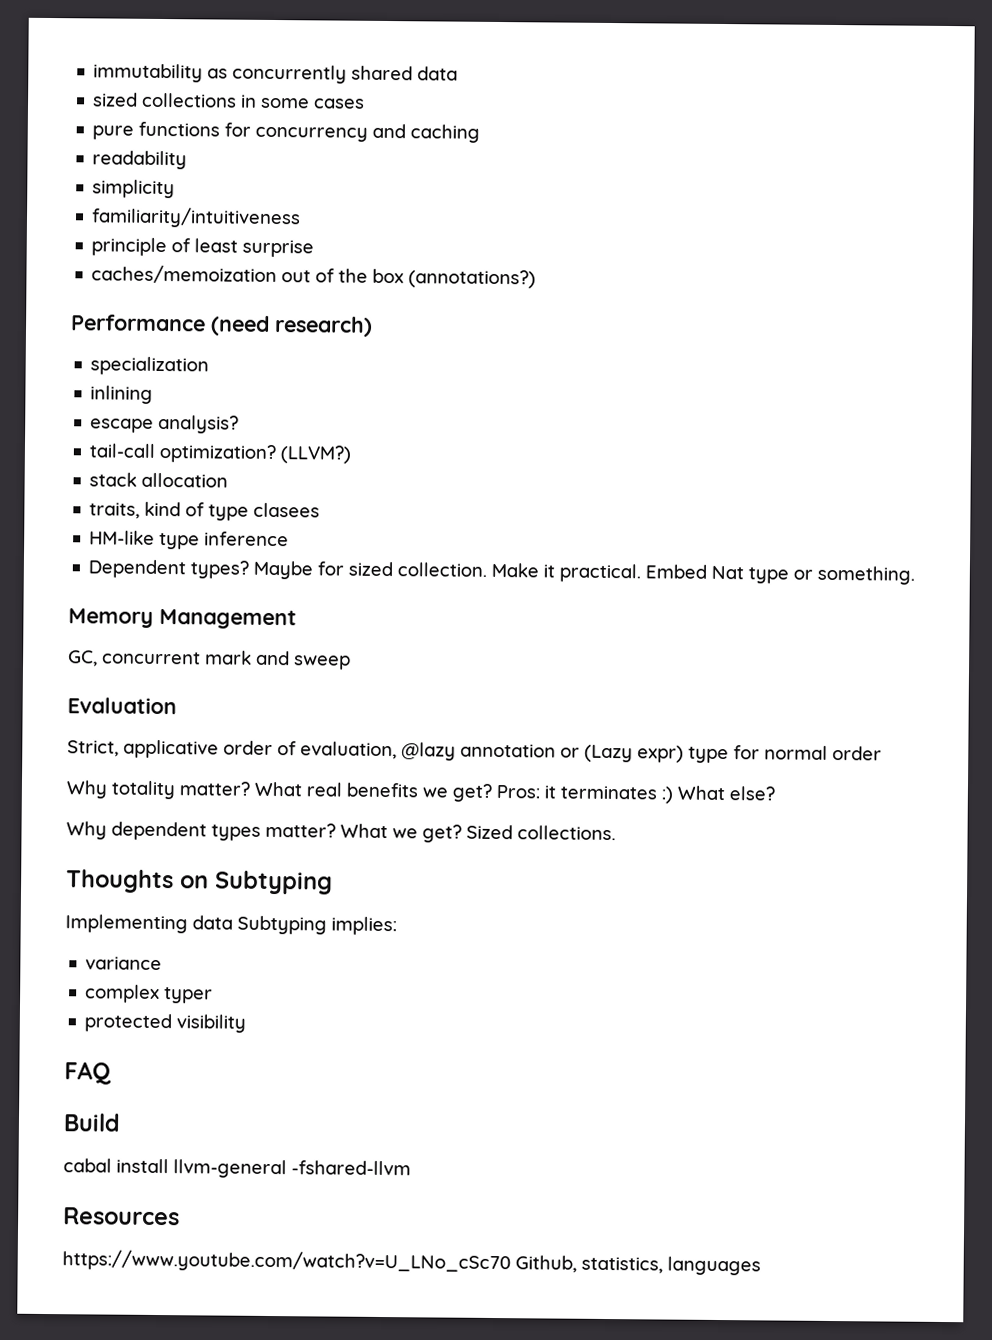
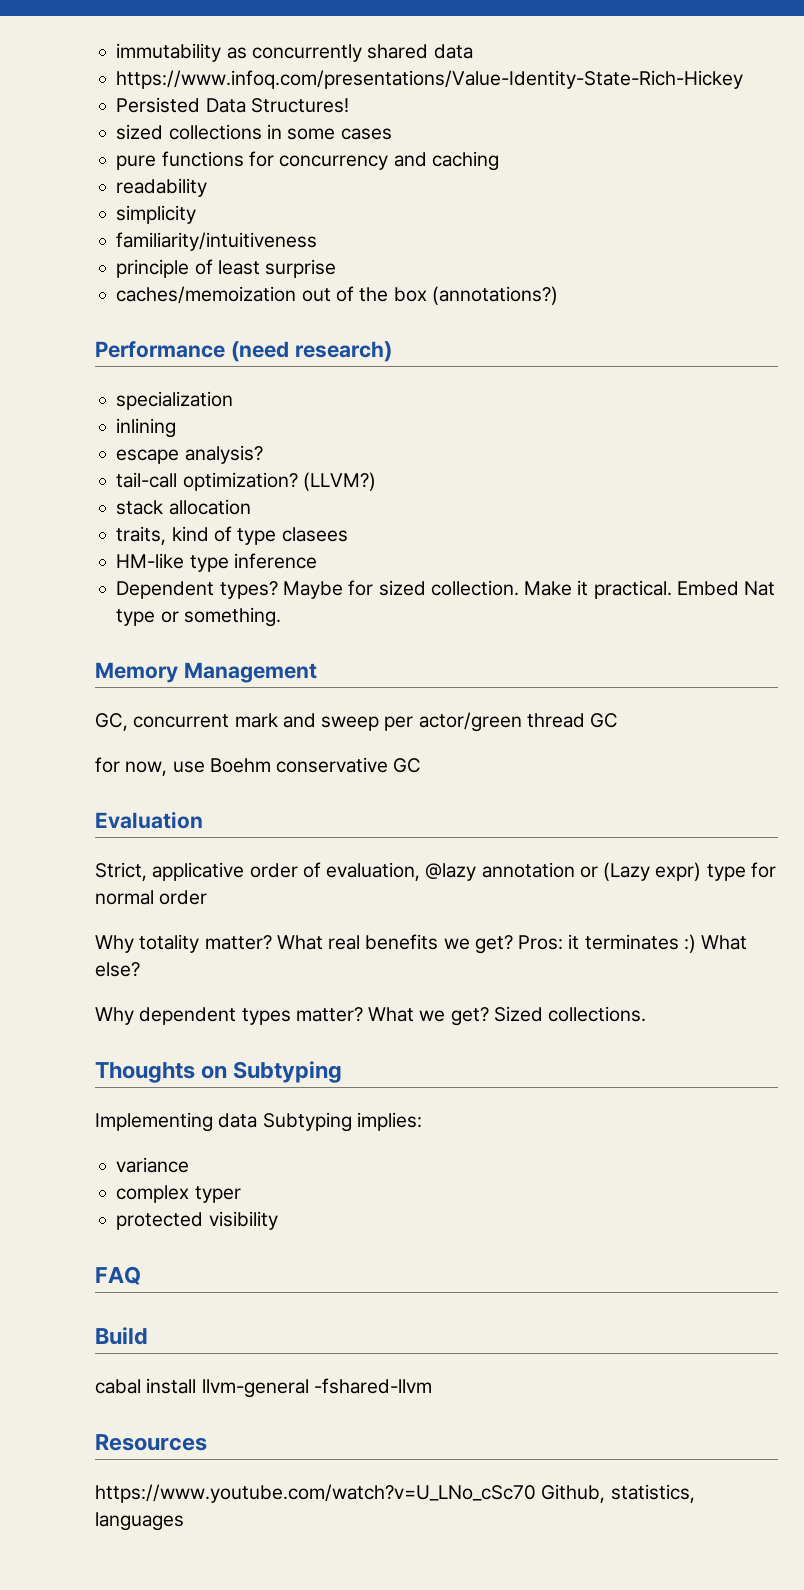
(459, 73) none -> [116,70,744,89] [116,97,349,113] // https://www.infoq.com/presentations/Value-Identity-State-Rich-Hickey // Persisted Data Structures!
(351, 662) none -> [384,712,619,732] [95,757,422,776] per actor/green thread GC // for now, use Boehm conservative GC

